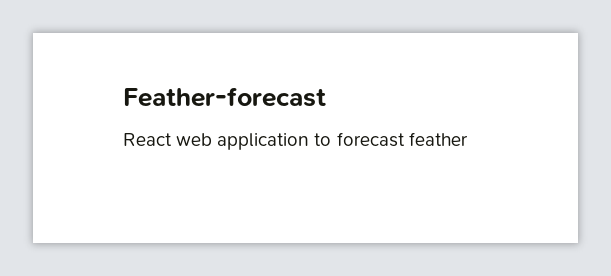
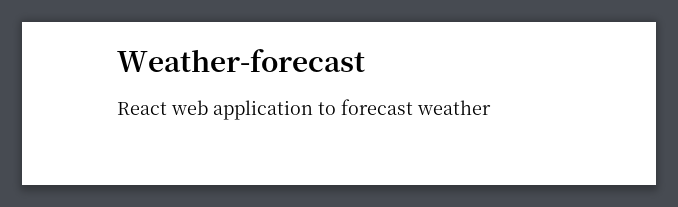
[123,87,326,107] Feather-forecast -> [117,49,365,72] Weather-forecast
[408,132,468,146] feather -> [417,100,491,115] weather

